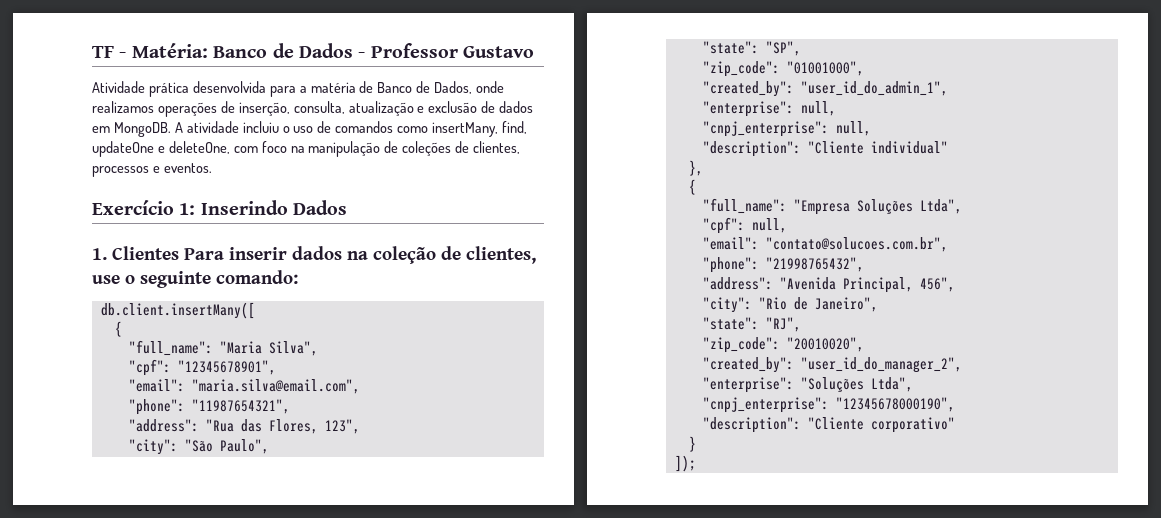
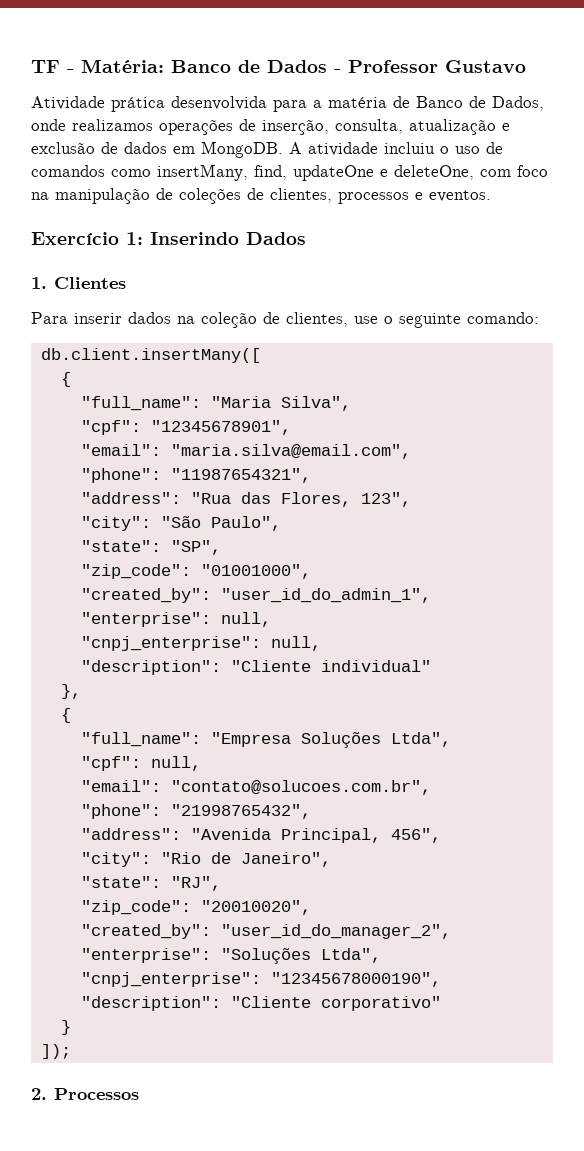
(179, 253) none -> (126, 283) //
(696, 463) none -> [31,1088,139,1100] // 2. Processos

